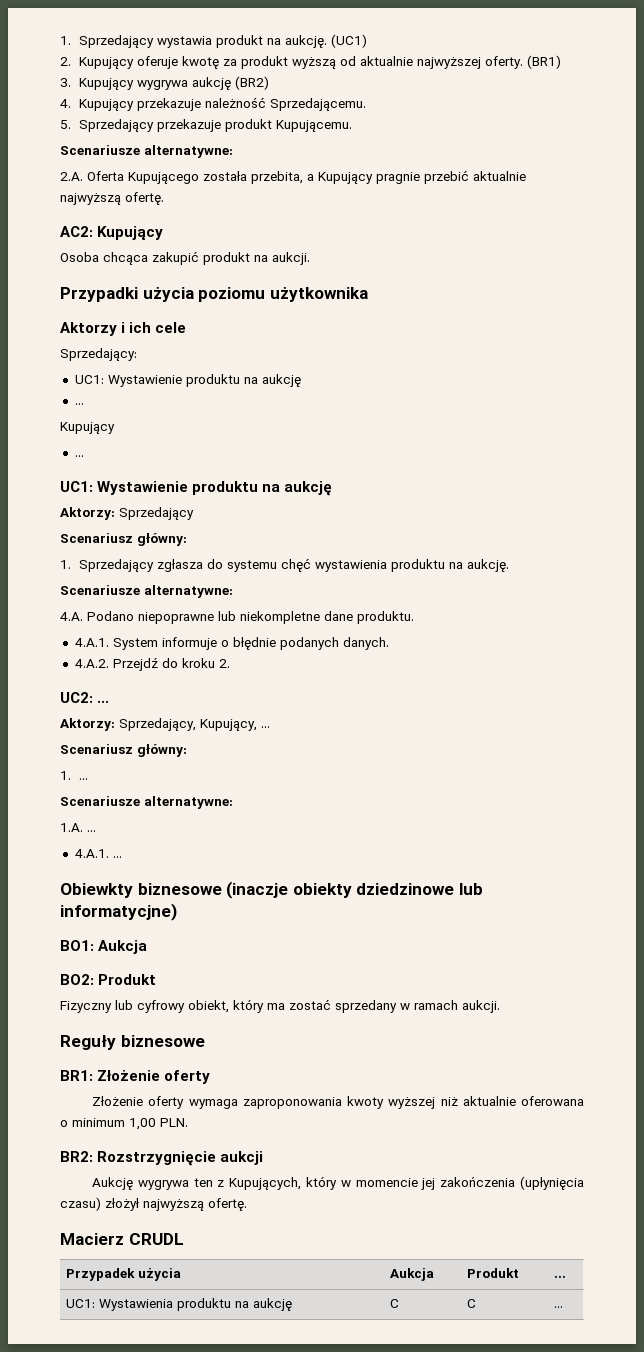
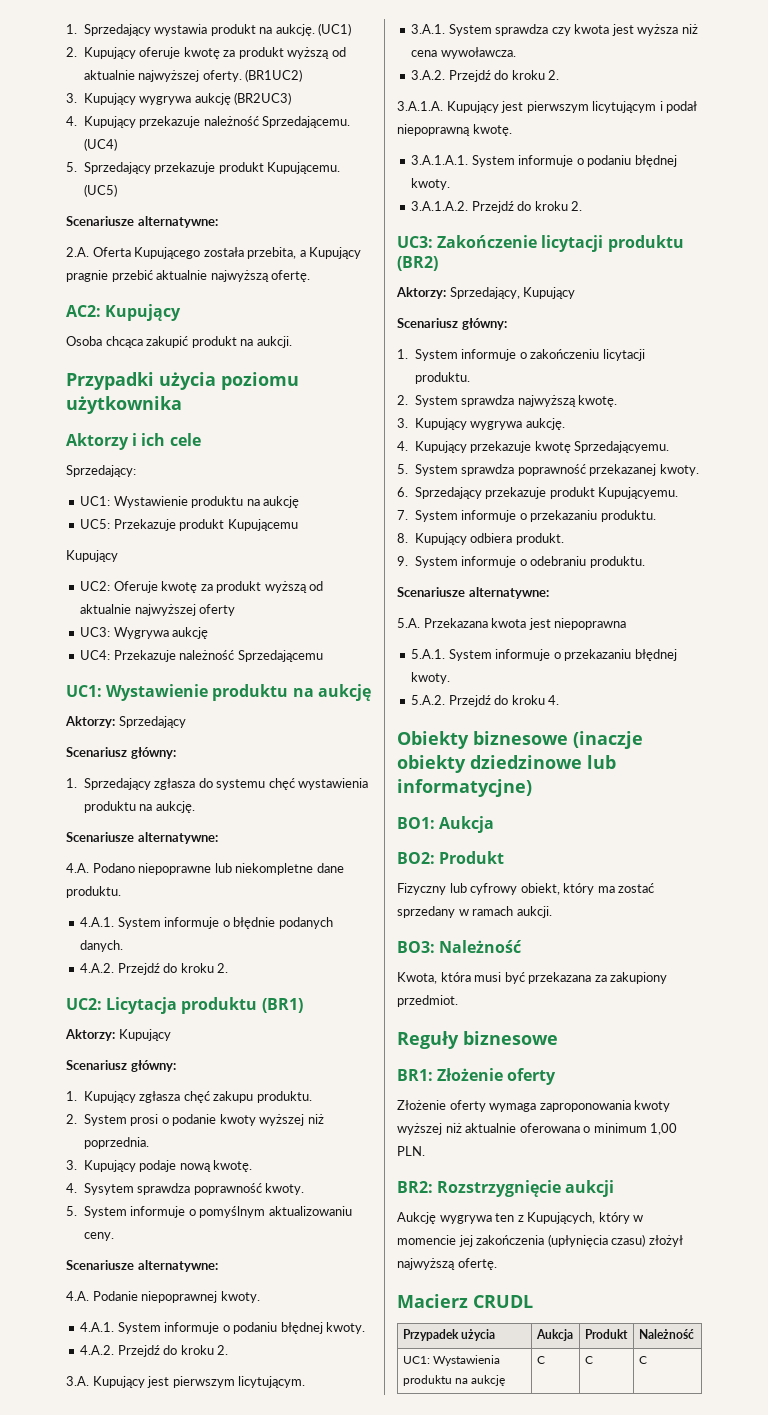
[526,55,561,69] (BR1) -> [245,69,303,82] (BR1UC2)
[234,76,269,90] (BR2) -> [234,92,292,105] (BR2UC3)
(366, 104) none -> [83,138,117,151] (UC4)
(352, 126) none -> [83,184,117,197] (UC5)
[74,403,84,405] [60,422,115,434] [74,455,84,457] ... // Kupujący // ... -> [80,519,298,531] [66,550,118,562] [80,581,324,593] [80,604,236,616] [80,627,209,639] [80,650,323,662] UC5: Przekazuje produkt Kupującemu // Kupujący // UC2: Oferuje kwotę za produkt wyższą od aktualnie najwyższej oferty // UC3: Wygrywa aukcję // UC4: Przekazuje należność Sprzedającemu
[97,700,110,703] [60,718,270,731] [60,744,187,757] [60,771,88,780] [60,796,233,809] [60,823,96,832] [74,849,122,858] [60,883,133,898] ... // Aktorzy: Sprzedający, Kupujący, ... // Scenariusz główny: // 1. ... // Scenariusze alternatywne: // 1.A. ... // 4.A.1. ... // Obiewkty -> [106,997,303,1014] [65,1029,171,1041] [66,1060,176,1072] [66,1091,312,1103] [66,1114,324,1126] [83,1137,149,1149] [66,1160,253,1172] [66,1183,305,1195] [66,1206,352,1218] [83,1232,114,1241] [66,1260,218,1272] [66,1291,260,1303] [80,1322,366,1334] [80,1345,229,1357] [66,1376,306,1388] [411,24,698,36] [411,47,516,59] [411,70,560,82] [397,101,698,113] [397,124,512,136] [411,155,677,167] [411,178,451,190] [411,201,583,213] [397,235,684,252] [397,256,438,271] [396,287,576,299] [397,318,507,330] [397,349,645,361] [414,372,470,384] [397,395,618,407] [397,418,565,430] [397,441,670,453] [397,464,699,476] [397,487,679,499] [397,510,656,522] [397,533,564,545] [397,556,645,568] [397,587,549,599] [397,618,627,630] [411,649,677,661] [411,672,451,684] [411,695,560,707] [397,731,469,749] Licytacja produktu (BR1) // Aktorzy: Kupujący // Scenariusz główny: // 1. Kupujący zgłasza chęć zakupu produktu. // 2. System prosi o podanie kwoty wyższej niż poprzednia. // 3. Kupujący podaje nową kwotę. // 4. Sysytem sprawdza poprawność kwoty. // 5. System informuje o pomyślnym aktualizowaniu ceny. // Scenariusze alternatywne: // 4.A. Podanie niepoprawnej kwoty. // 4.A.1. System informuje o podaniu błędnej kwoty. // 4.A.2. Przejdź do kroku 2. // 3.A. Kupujący jest pierwszym licytującym. // 3.A.1. System sprawdza czy kwota jest wyższa niż cena wywoławcza. // 3.A.2. Przejdź do kroku 2. // 3.A.1.A. Kupujący jest pierwszym licytującym i podał niepoprawną kwotę. // 3.A.1.A.1. System informuje o podaniu błędnej kwoty. // 3.A.1.A.2. Przejdź do kroku 2. // UC3: Zakończenie licytacji produktu (BR2) // Aktorzy: Sprzedający, Kupujący // Scenariusz główny: // 1. System informuje o zakończeniu licytacji produktu. // 2. System sprawdza najwyższą kwotę. // 3. Kupujący wygrywa aukcję. // 4. Kupujący przekazuje kwotę Sprzedającyemu. // 5. System sprawdza poprawność przekazanej kwoty. // 6. Sprzedający przekazuje produkt Kupującyemu. // 7. System informuje o przekazaniu produktu. // 8. Kupujący odbiera produkt. // 9. System informuje o odebraniu produktu. // Scenariusze alternatywne: // 5.A. Przekazana kwota jest niepoprawna // 5.A.1. System informuje o przekazaniu błędnej kwoty. // 5.A.2. Przejdź do kroku 4. // Obiekty
(500, 1006) none -> [397,940,522,953] [397,972,668,984] [397,995,458,1007] // BO3: Należność // Kwota, która musi być przekazana za zakupiony przedmiot.
[554,1275,567,1278] ... -> [638,1329,694,1339] Należność
[554,1306,564,1308] ... -> [638,1356,647,1364] C

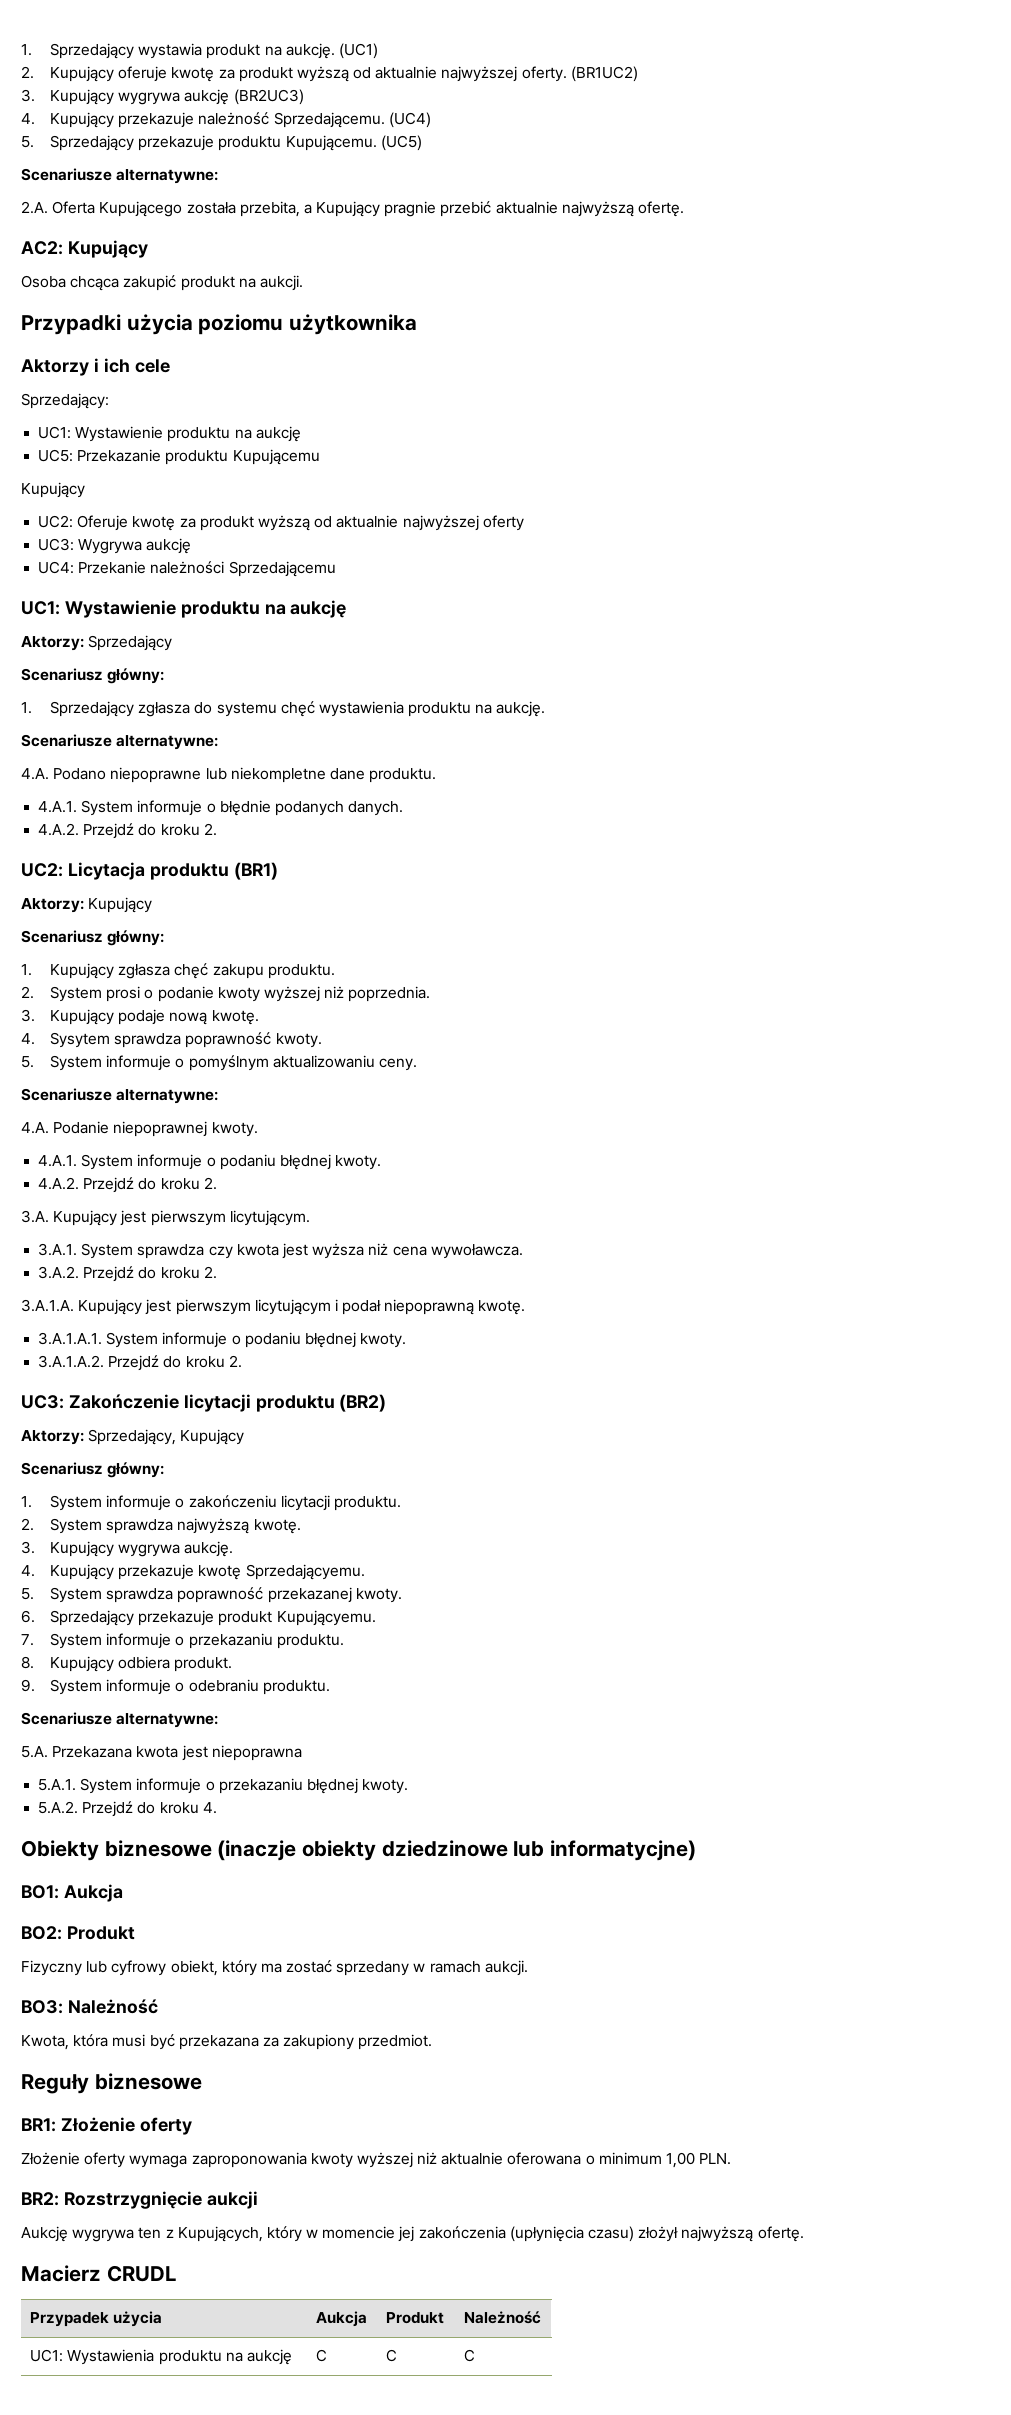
[218,162,264,174] produkt -> [218,136,282,151] produktu
[113,519,225,531] Przekazuje produkt -> [77,449,229,465] Przekazanie produktu
[113,650,235,662] Przekazuje należność -> [78,561,225,574] Przekanie należności

